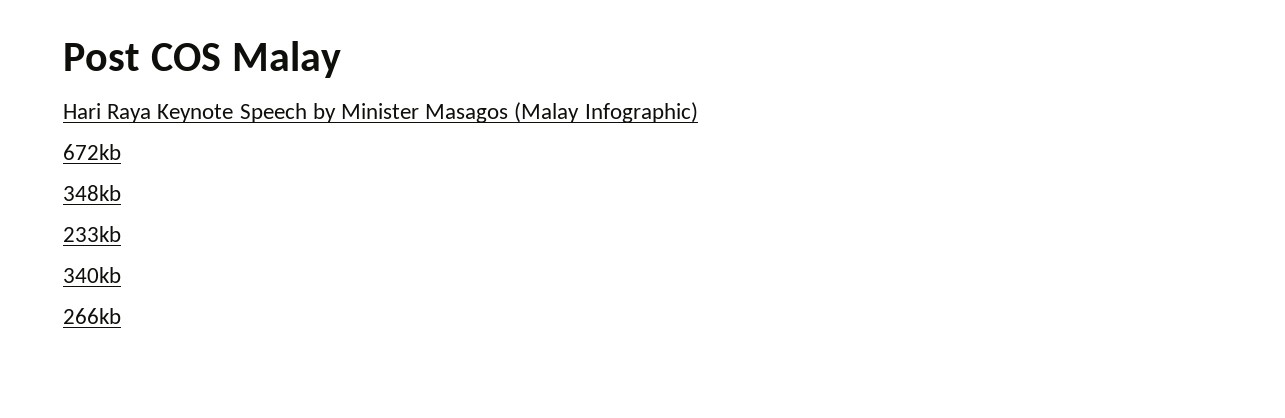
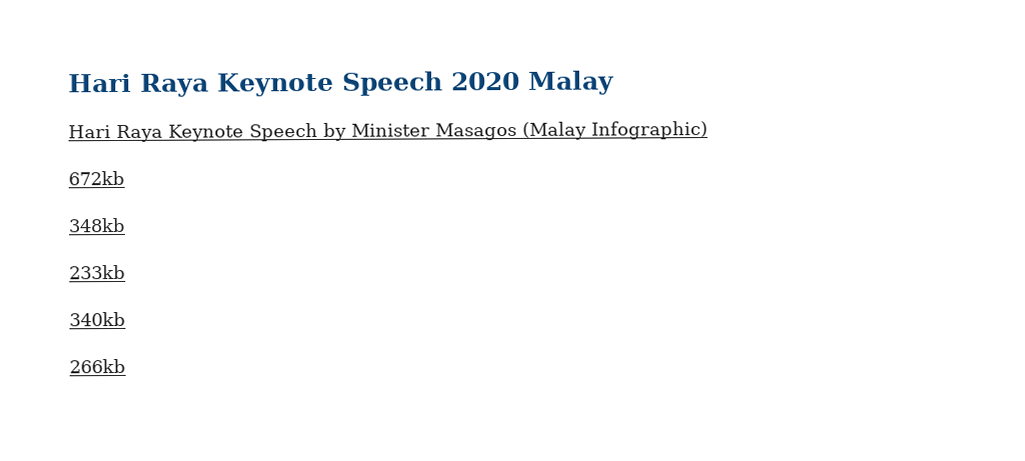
[63,43,222,71] Post COS -> [68,71,520,97] Hari Raya Keynote Speech 2020

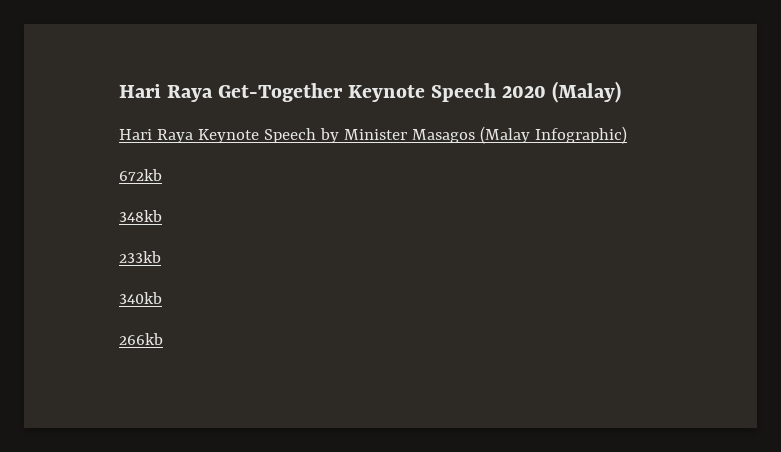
[68,73,209,97] Hari Raya -> [119,83,344,102] Hari Raya Get-Together
[528,70,615,95] Malay -> [552,81,622,103] (Malay)

